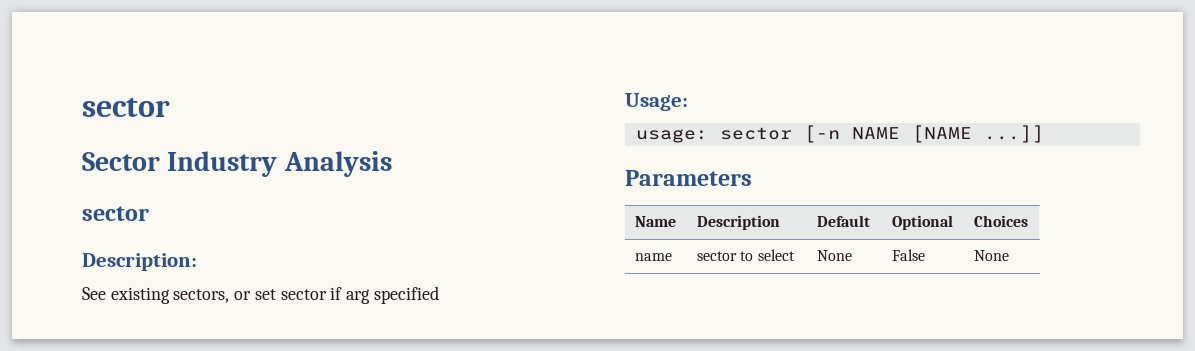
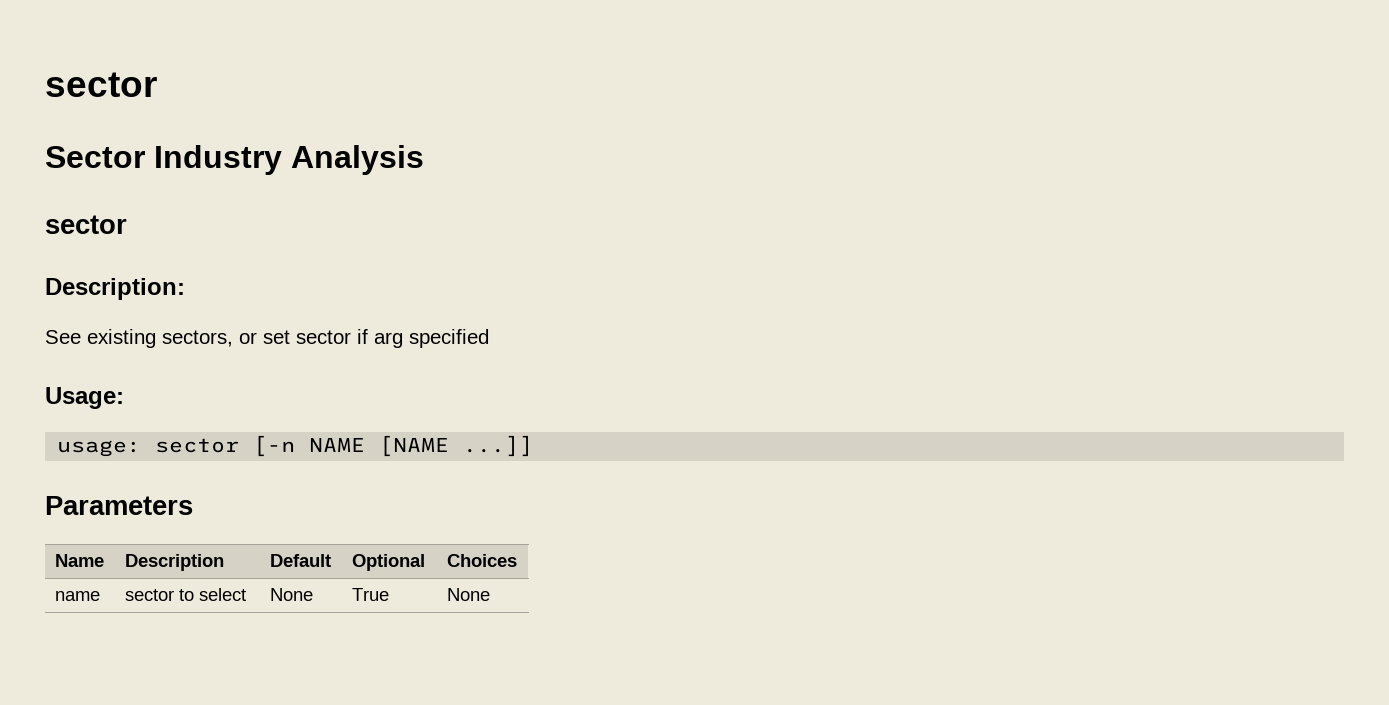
[892,249,926,261] False -> [352,588,390,601] True

